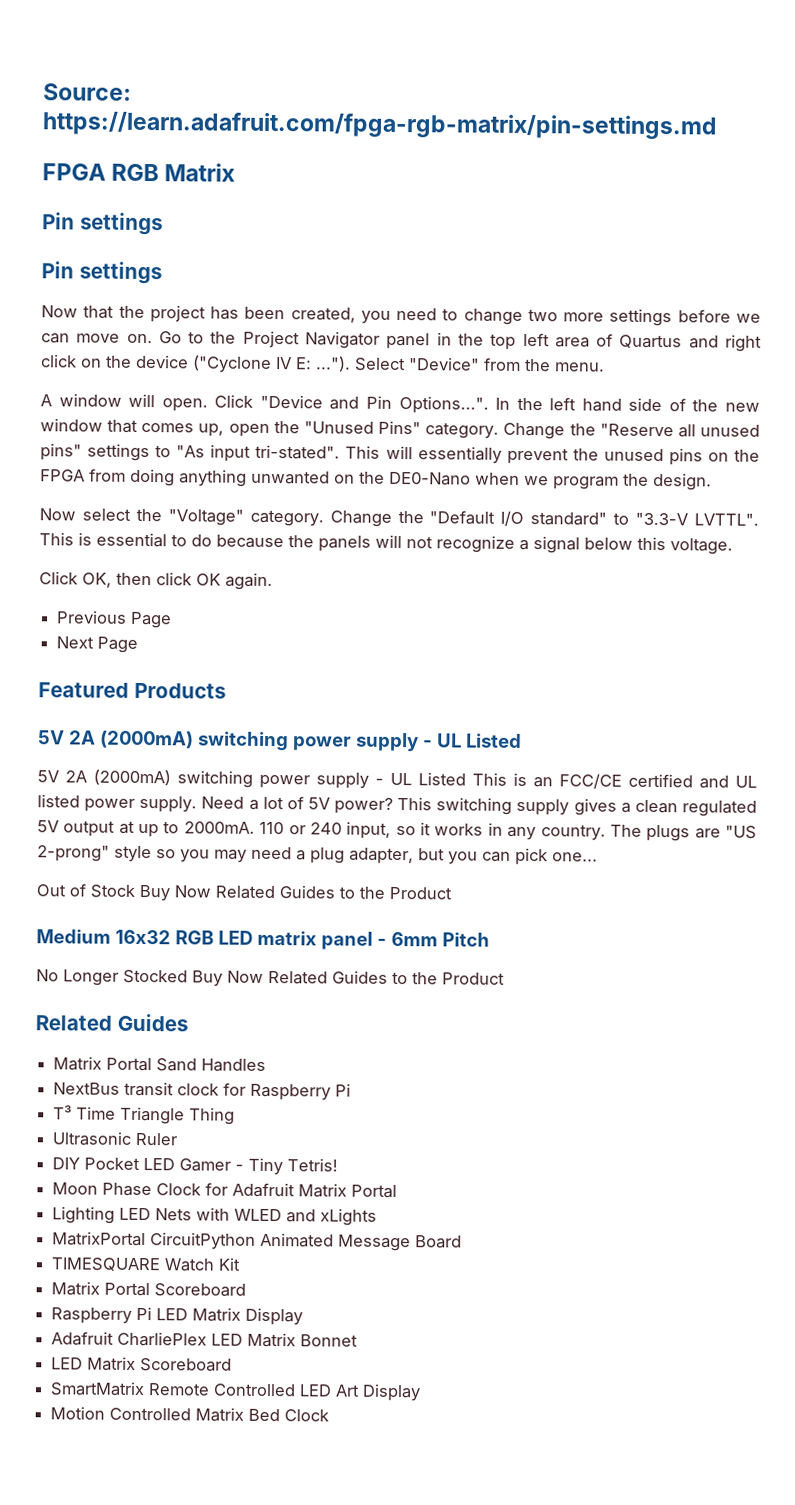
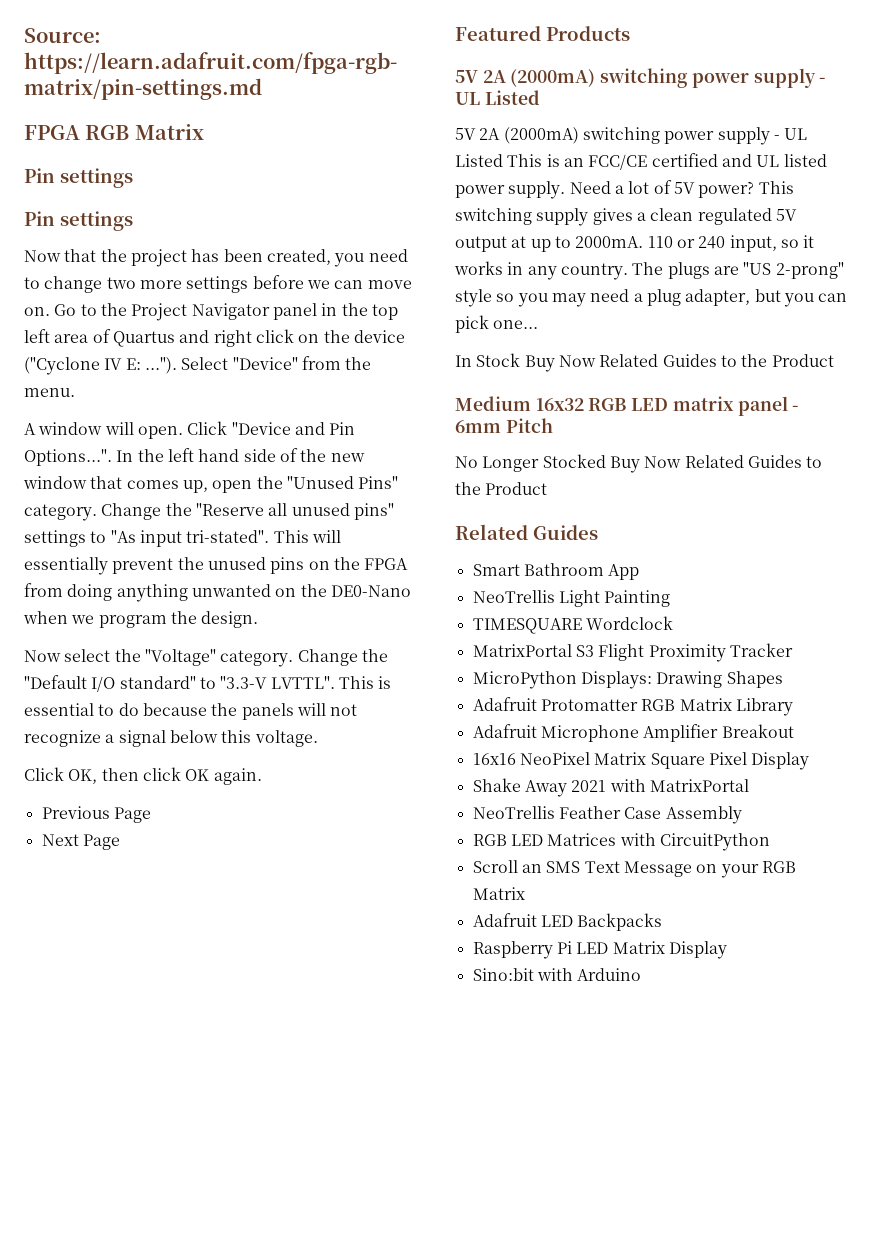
[36,883,86,897] Out of -> [455,355,472,367] In
[53,1056,267,1072] [53,1081,352,1101] [53,1105,236,1125] [52,1131,179,1146] [52,1157,339,1176] [52,1182,398,1199] [52,1206,378,1226] [52,1231,463,1252] [51,1257,242,1272] [51,1281,247,1297] Matrix Portal Sand Handles // NextBus transit clock for Raspberry Pi // T³ Time Triangle Thing // Ultrasonic Ruler // DIY Pocket LED Gamer - Tiny Tetris! // Moon Phase Clock for Adafruit Matrix Portal // Lighting LED Nets with WLED and xLights // MatrixPortal CircuitPython Animated Message Board // TIMESQUARE Watch Kit // Matrix Portal Scoreboard -> [472,563,640,580] [472,590,671,607] [472,616,673,634] [472,643,793,662] [472,671,783,689] [472,697,793,716] [472,724,794,742] [472,752,810,770] [472,778,749,797] [472,806,742,824] [472,833,770,851] [472,860,796,878] [472,887,525,900] [472,913,663,931] Smart Bathroom App // NeoTrellis Light Painting // TIMESQUARE Wordclock // MatrixPortal S3 Flight Proximity Tracker // MicroPython Displays: Drawing Shapes // Adafruit Protomatter RGB Matrix Library // Adafruit Microphone Amplifier Breakout // 16x16 NeoPixel Matrix Square Pixel Display // Shake Away 2021 with MatrixPortal // NeoTrellis Feather Case Assembly // RGB LED Matrices with CircuitPython // Scroll an SMS Text Message on your RGB Matrix // Adafruit LED Backpacks
[51,1331,359,1348] [51,1356,233,1372] [50,1381,422,1402] [50,1406,330,1422] Adafruit CharliePlex LED Matrix Bonnet // LED Matrix Scoreboard // SmartMatrix Remote Controlled LED Art Display // Motion Controlled Matrix Bed Clock -> [472,968,642,981] Sino:bit with Arduino

